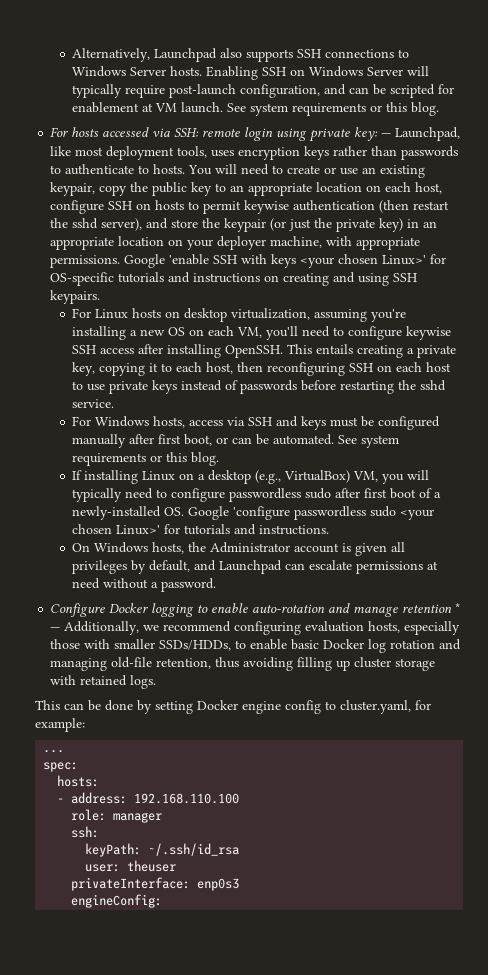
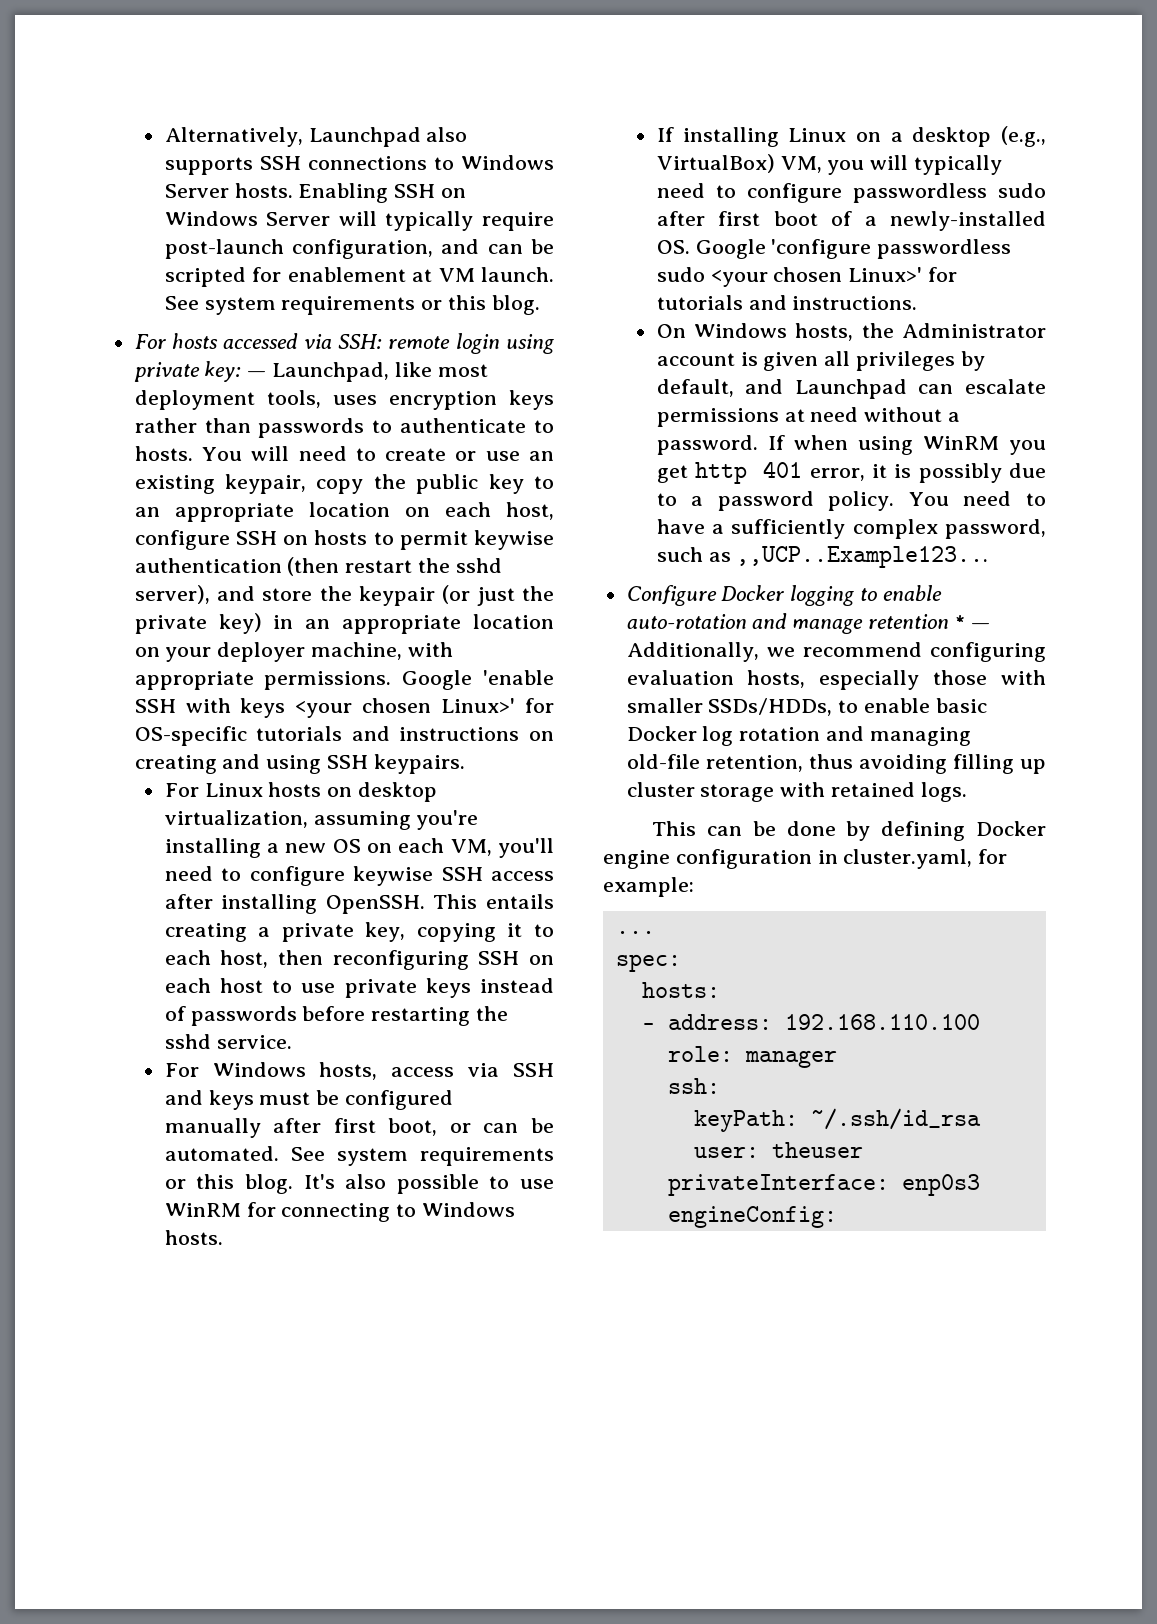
(220, 459) none -> [303,1174,554,1194] [164,1202,516,1222] [164,1230,223,1245] It's also possible to use WinRM for connecting to Windows hosts.
(217, 585) none -> [767,435,1046,455] [656,461,1046,484] [656,491,1046,511] [656,519,1046,539] [656,546,989,568] If when using WinRM you get http 401 error, it is possibly due to a password policy. You need to have a sufficiently complex password, such as ,,UCP..Example123...
[155,701,193,714] setting -> [881,821,966,841] defining
[285,700,336,714] config to -> [675,849,838,869] configuration in

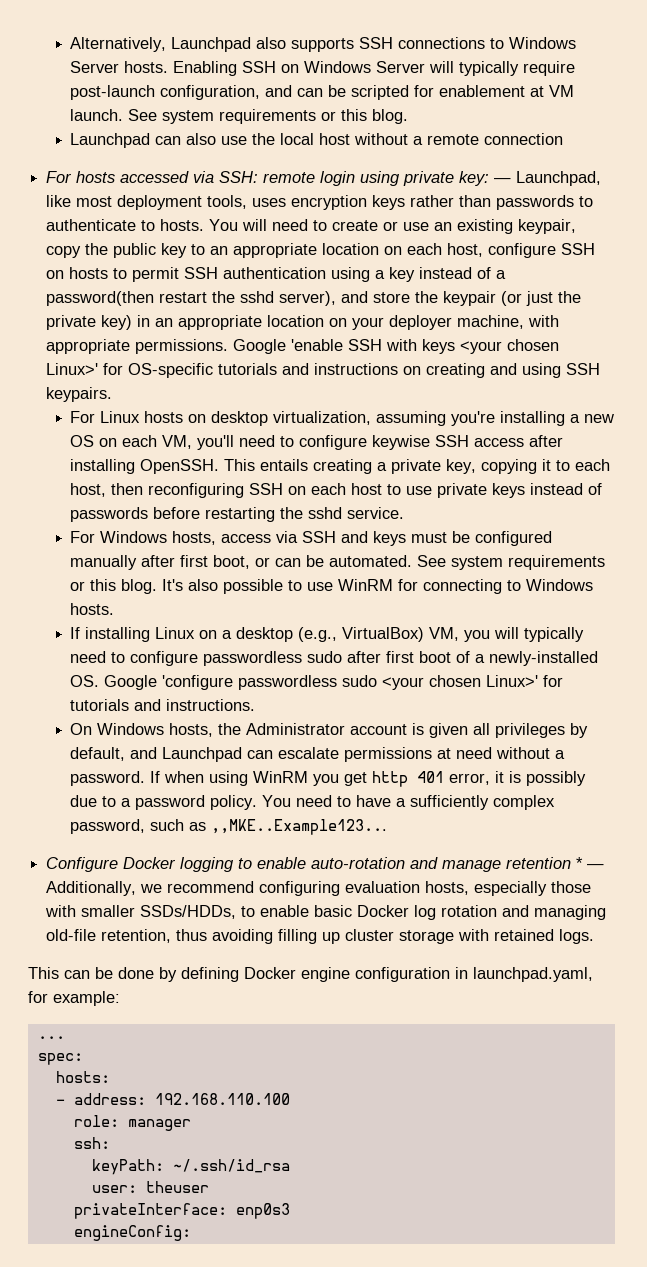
(540, 305) none -> [70,133,564,148] // Launchpad can also use the local host without a remote connection
[474,530,554,550] [134,557,340,576] keywise authentication (then -> [184,267,507,282] [46,291,155,306] SSH authentication using a key instead of a password(then
[736,546,989,568] ,,UCP..Example123... -> [211,819,388,835] ,,MKE..Example123...
[843,849,973,869] cluster.yaml, -> [473,967,593,982] launchpad.yaml,

